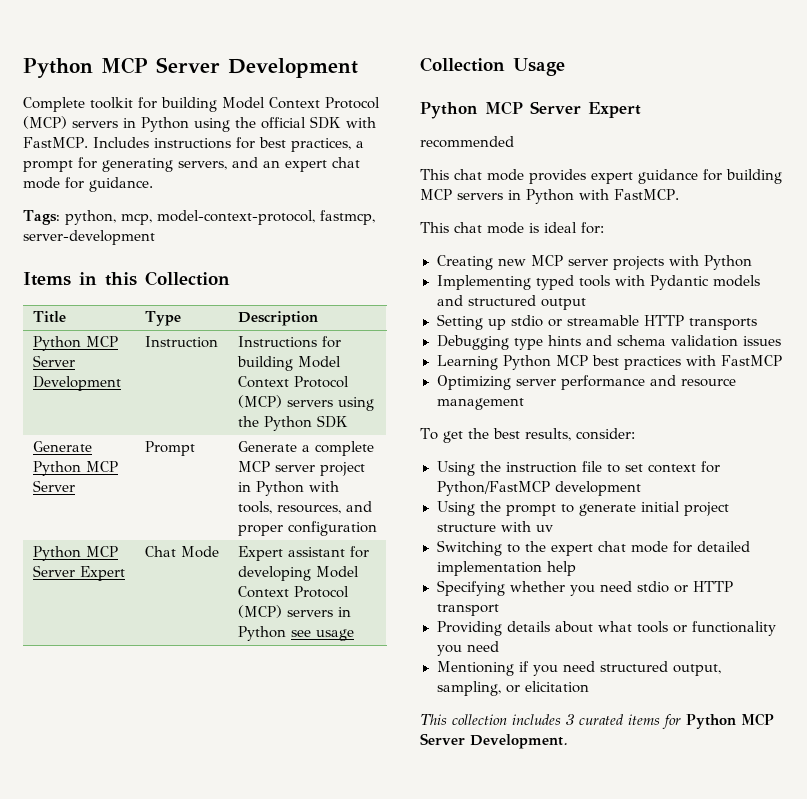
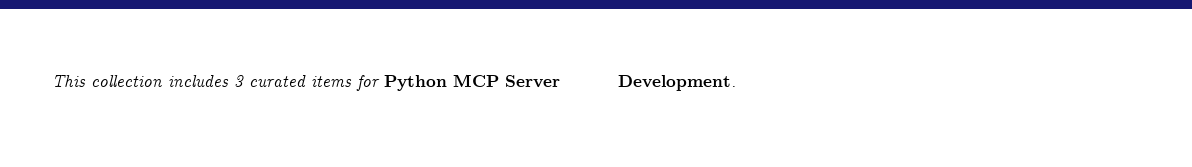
[23,57,358,78] [23,97,380,112] [23,116,376,132] [23,137,364,152] [23,157,360,172] [23,177,153,192] [23,210,375,225] [23,230,155,245] [23,271,230,286] [32,311,66,323] [144,311,181,326] [237,311,318,326] [32,336,118,351] [32,355,75,367] [32,376,121,391] [144,336,218,348] [237,336,341,348] [236,356,341,371] [237,376,349,388] [237,395,374,411] [237,415,348,431] [32,441,92,452] [32,461,118,476] [32,480,75,492] [144,441,195,456] [237,441,374,456] [237,461,365,476] [237,481,339,496] [237,501,372,514] [237,521,377,536] [32,546,118,561] [32,565,125,581] [144,546,219,558] [237,546,369,561] [237,566,359,581] [237,586,349,598] [237,605,351,618] [237,626,354,641] [420,57,565,76] [420,101,641,119] [420,136,514,148] [420,169,782,184] [420,189,679,204] [420,222,604,234] [436,255,752,270] [436,275,760,290] [436,295,586,310] [436,314,757,330] [436,335,781,350] [436,355,782,370] [436,375,736,390] [436,398,524,410] [420,428,635,443] [436,461,720,476] [436,481,641,496] [436,501,729,516] [436,521,553,532] [436,540,750,556] [436,561,576,576] [436,580,733,596] [436,604,499,616] [436,621,776,636] [436,641,499,656] [436,661,721,676] [436,681,589,696] Python MCP Server Development // Complete toolkit for building Model Context Protocol (MCP) servers in Python using the official SDK with FastMCP. Includes instructions for best practices, a prompt for generating servers, and an expert chat mode for guidance. // Tags: python, mcp, model-context-protocol, fastmcp, server-development // Items in this Collection // Title | Type | Description // Python MCP Server Development | Instruction | Instructions for building Model Context Protocol (MCP) servers using the Python SDK // Generate Python MCP Server | Prompt | Generate a complete MCP server project in Python with tools, resources, and proper configuration // Python MCP Server Expert | Chat Mode | Expert assistant for developing Model Context Protocol (MCP) servers in Python see usage // Collection Usage // Python MCP Server Expert // recommended // This chat mode provides expert guidance for building MCP servers in Python with FastMCP. // This chat mode is ideal for: // Creating new MCP server projects with Python // Implementing typed tools with Pydantic models and structured output // Setting up stdio or streamable HTTP transports // Debugging type hints and schema validation issues // Learning Python MCP best practices with FastMCP // Optimizing server performance and resource management // To get the best results, consider: // Using the instruction file to set context for Python/FastMCP development // Using the prompt to generate initial project structure with uv // Switching to the expert chat mode for detailed implementation help // Specifying whether you need stdio or HTTP transport // Providing details about what tools or functionality you need // Mentioning if you need structured output, sampling, or elicitation // -> (52, 81) none

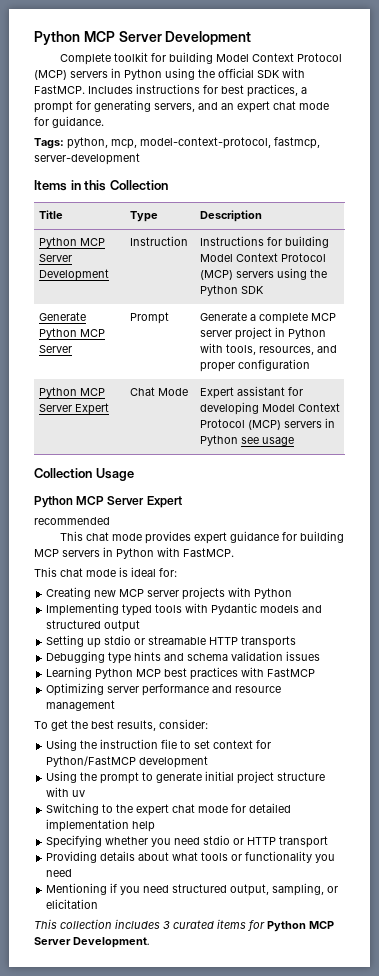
(52, 81) none -> [34,31,252,45] [60,52,343,65] [34,68,305,80] [34,84,307,97] [34,100,329,113] [34,116,104,128] [34,137,320,149] [34,153,140,165] [34,180,168,191] [38,210,63,219] [129,211,158,222] [199,210,262,222] [38,237,105,248] [38,254,72,262] [38,269,109,281] [129,236,188,246] [199,236,329,248] [199,253,326,262] [199,268,327,280] [199,285,264,296] [38,312,86,321] [38,328,105,339] [38,345,72,353] [129,312,169,324] [199,312,336,324] [199,327,326,340] [199,343,337,355] [199,359,310,372] [38,387,105,398] [38,403,109,415] [129,387,188,396] [199,386,303,399] [199,402,340,415] [199,418,335,430] [199,435,294,446] [34,468,134,481] [34,496,182,508] [34,517,110,525] [60,531,345,544] [34,547,234,559] [34,567,177,577] [46,587,293,600] [46,603,323,616] [46,620,141,632] [46,635,297,648] [46,651,321,664] [46,667,316,680] [46,683,282,696] [46,700,116,711] [34,719,208,731] [46,739,272,751] [46,756,209,768] [46,771,326,784] [46,787,86,797] [46,803,292,816] [46,819,156,832] [46,835,329,848] [46,851,336,863] [46,869,73,877] [46,883,339,896] [46,899,99,909] Python MCP Server Development // Complete toolkit for building Model Context Protocol (MCP) servers in Python using the official SDK with FastMCP. Includes instructions for best practices, a prompt for generating servers, and an expert chat mode for guidance. // Tags: python, mcp, model-context-protocol, fastmcp, server-development // Items in this Collection // Title | Type | Description // Python MCP Server Development | Instruction | Instructions for building Model Context Protocol (MCP) servers using the Python SDK // Generate Python MCP Server | Prompt | Generate a complete MCP server project in Python with tools, resources, and proper configuration // Python MCP Server Expert | Chat Mode | Expert assistant for developing Model Context Protocol (MCP) servers in Python see usage // Collection Usage // Python MCP Server Expert // recommended // This chat mode provides expert guidance for building MCP servers in Python with FastMCP. // This chat mode is ideal for: // Creating new MCP server projects with Python // Implementing typed tools with Pydantic models and structured output // Setting up stdio or streamable HTTP transports // Debugging type hints and schema validation issues // Learning Python MCP best practices with FastMCP // Optimizing server performance and resource management // To get the best results, consider: // Using the instruction file to set context for Python/FastMCP development // Using the prompt to generate initial project structure with uv // Switching to the expert chat mode for detailed implementation help // Specifying whether you need stdio or HTTP transport // Providing details about what tools or functionality you need // Mentioning if you need structured output, sampling, or elicitation //

